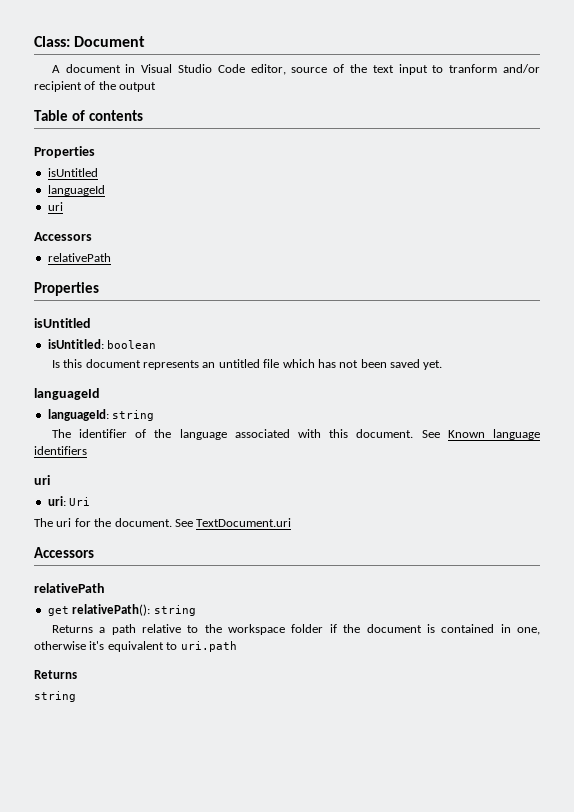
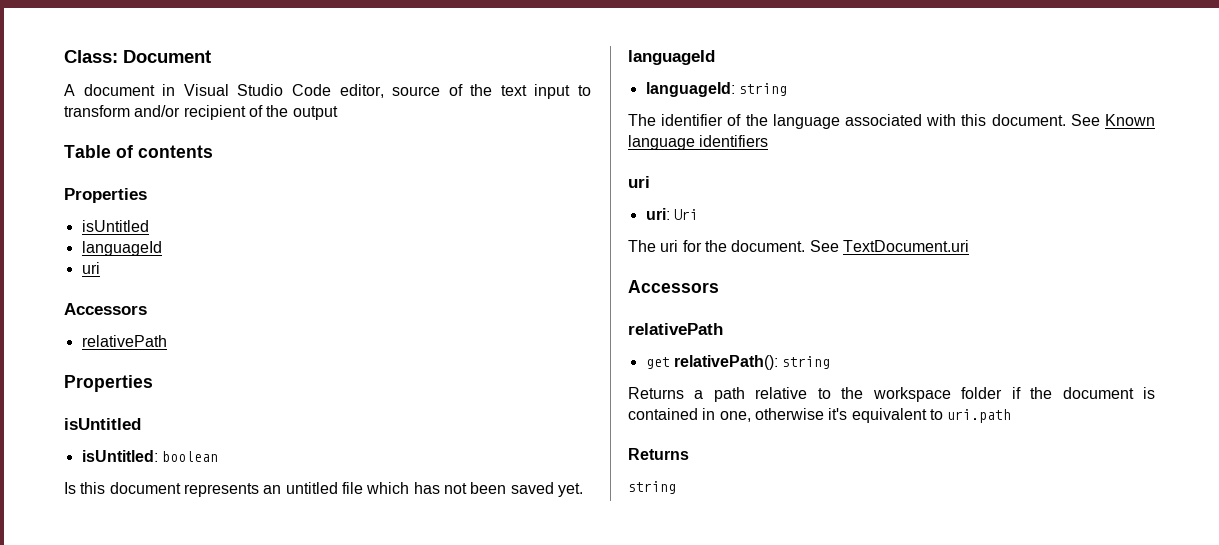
[449,64,498,73] tranform -> [64,105,130,117] transform

